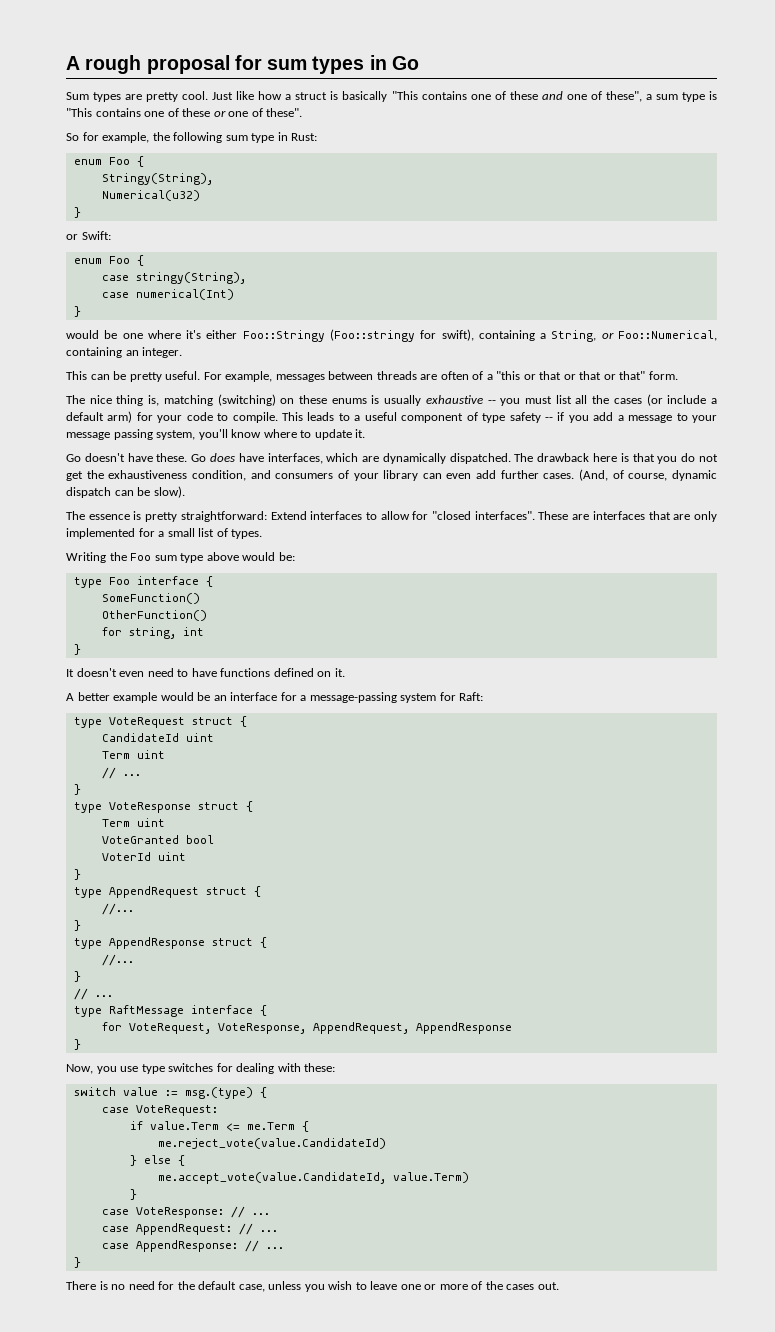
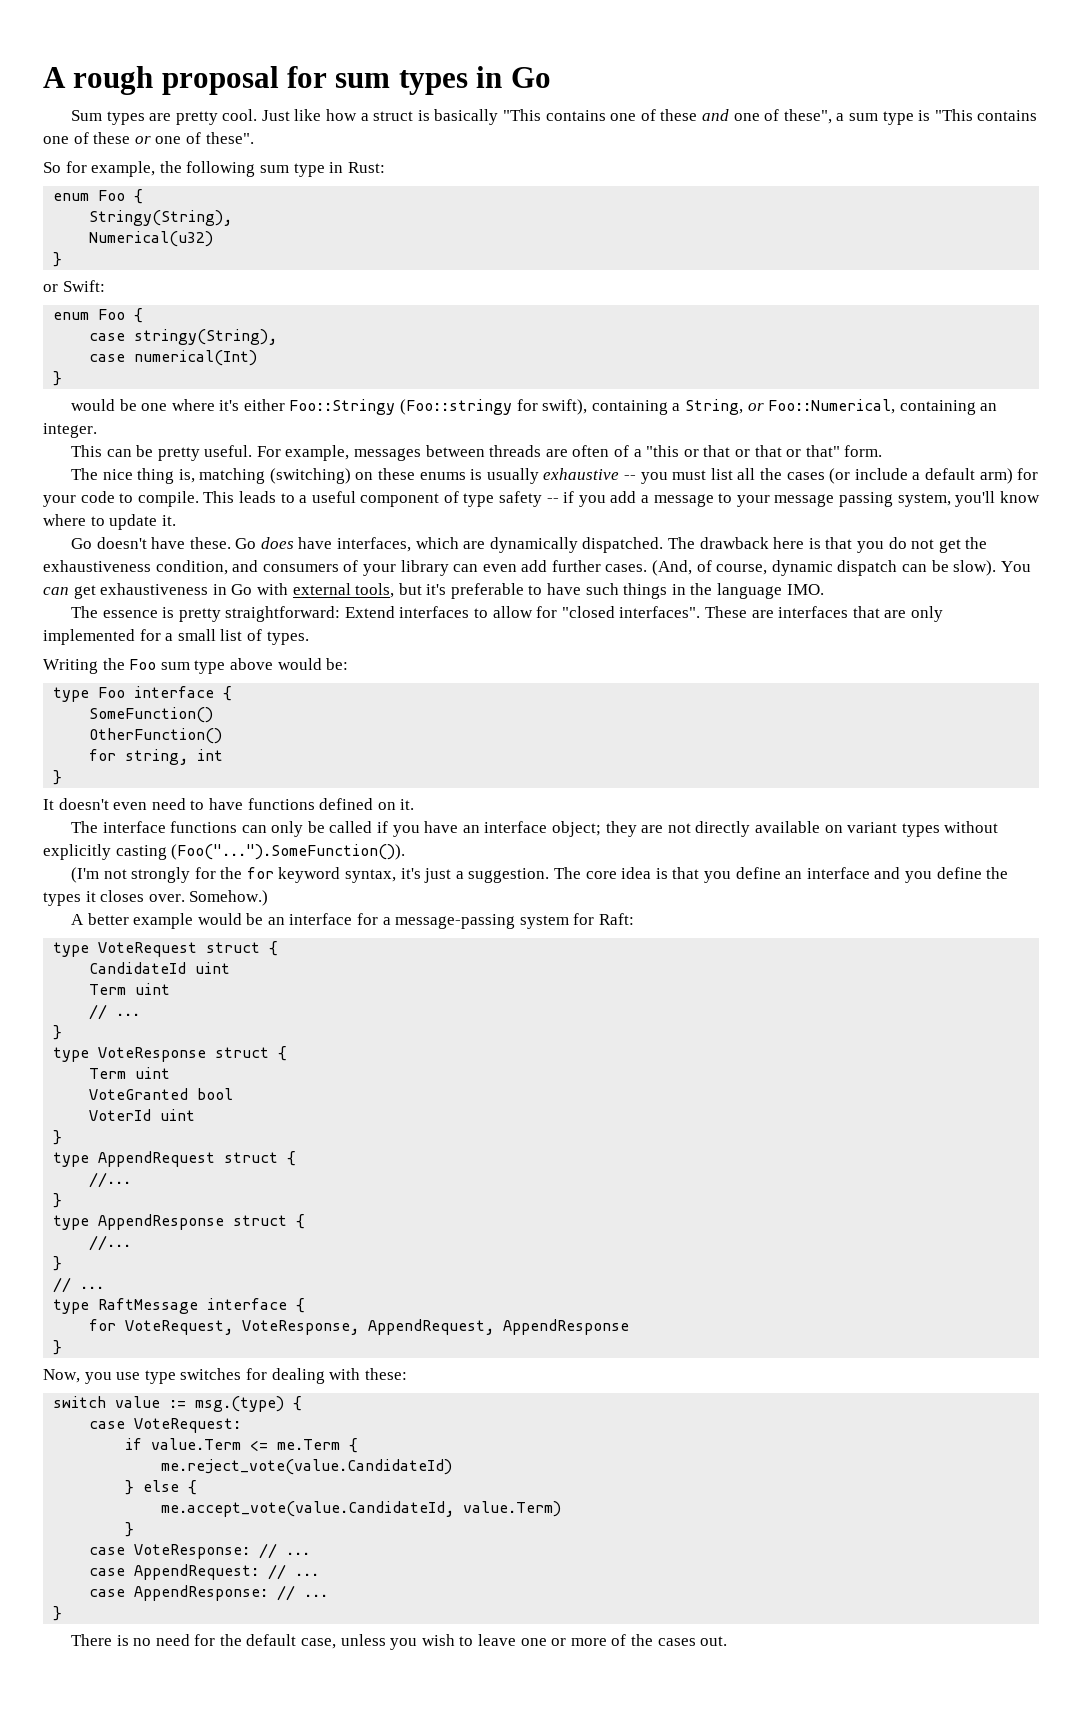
(185, 492) none -> [1000,561,1031,572] [43,583,824,599] You can get exhaustiveness in Go with external tools, but it's preferable to have such things in the language IMO.
(345, 672) none -> [70,821,999,837] [43,844,406,860] [70,867,1009,883] [43,890,269,906] // The interface functions can only be called if you have an interface object; they are not directly available on variant types without explicitly casting (Foo("...").SomeFunction()). // (I'm not strongly for the for keyword syntax, it's just a suggestion. The core idea is that you define an interface and you define the types it closes over. Somehow.)

